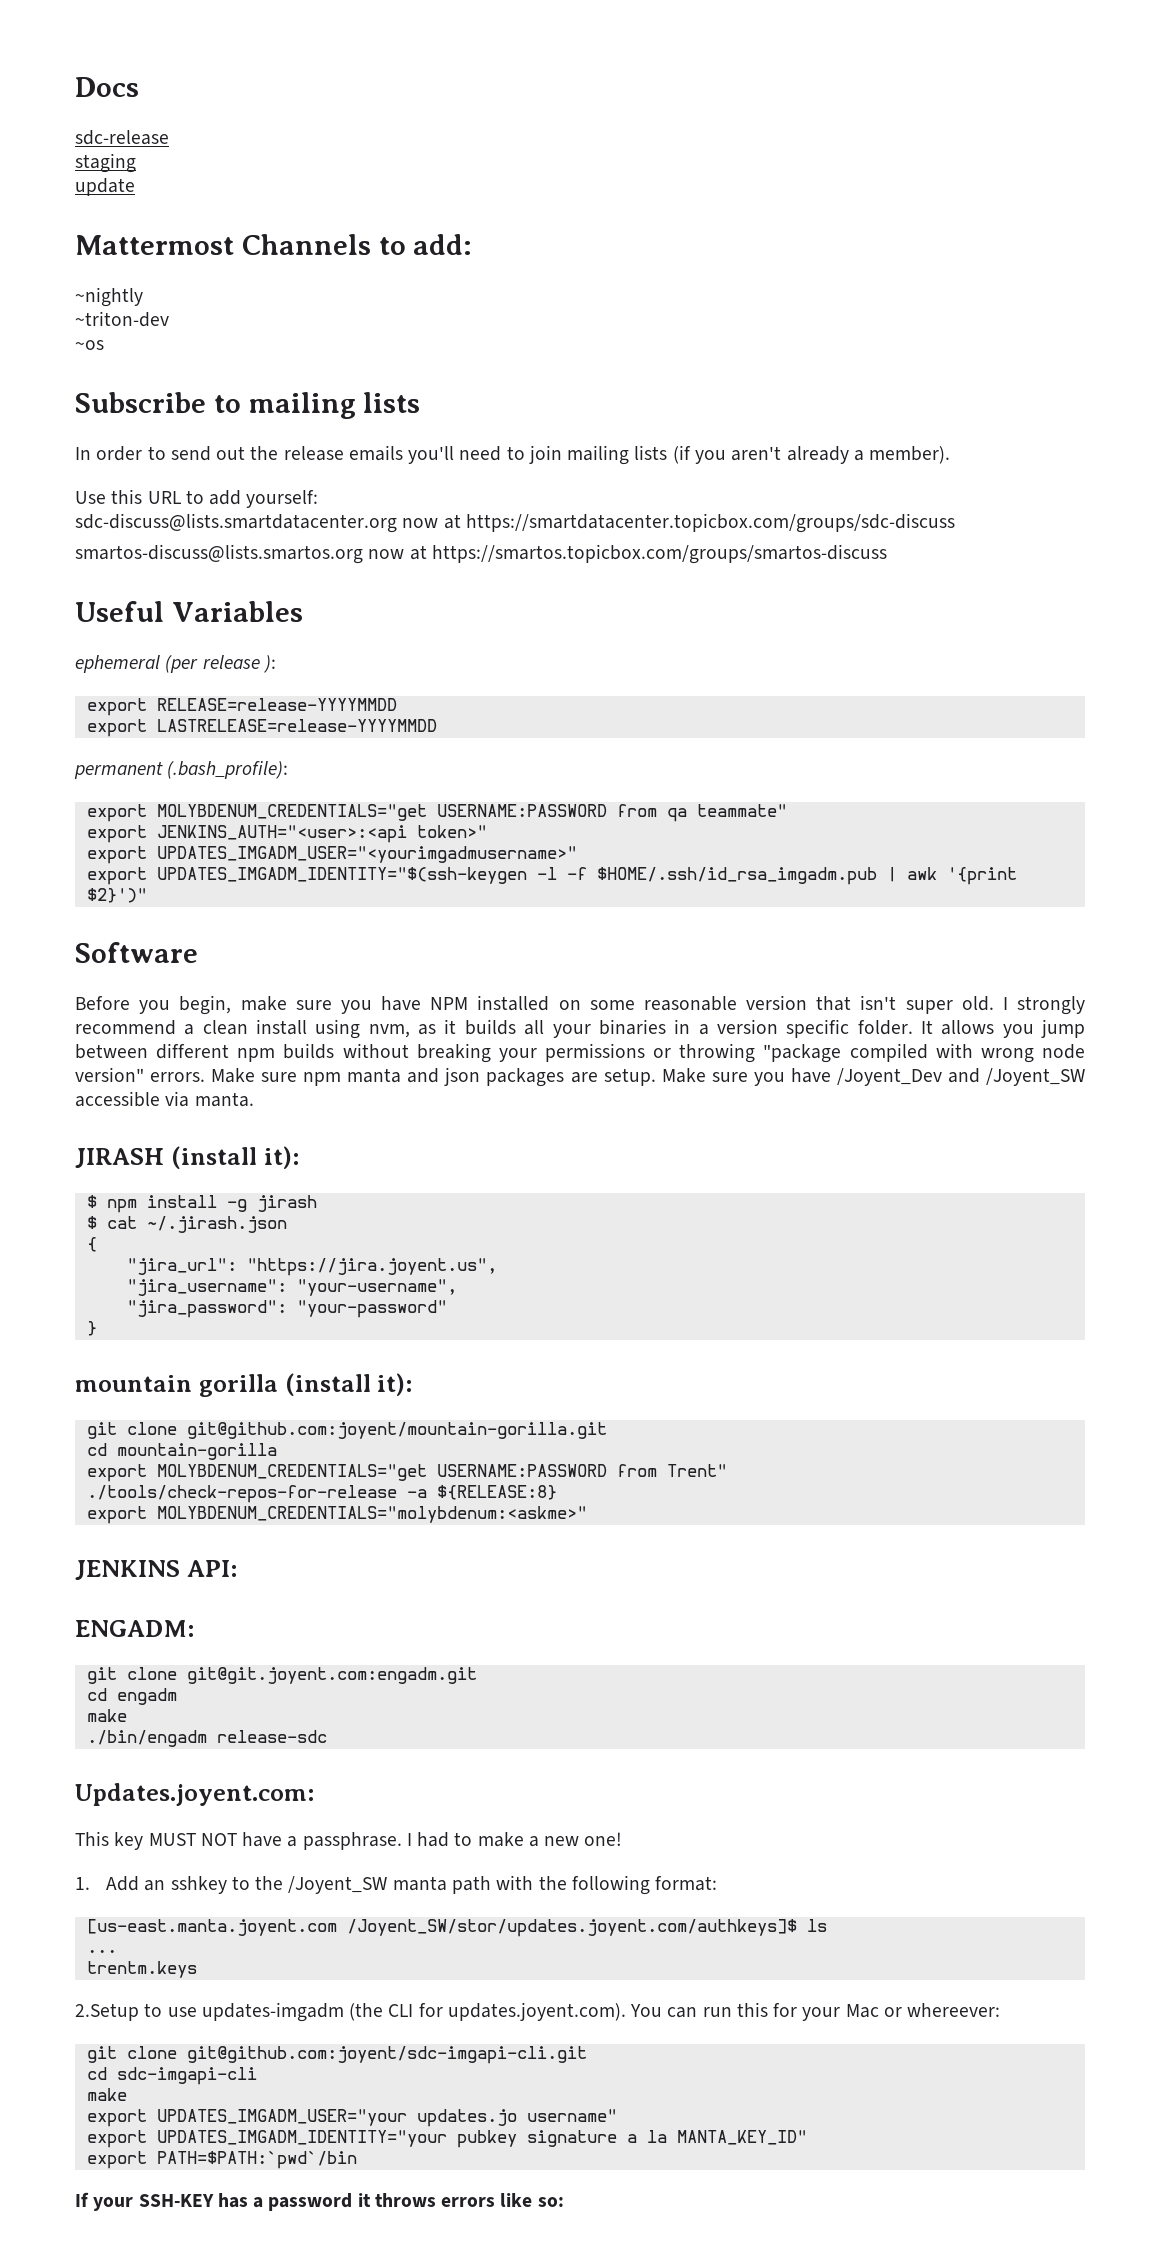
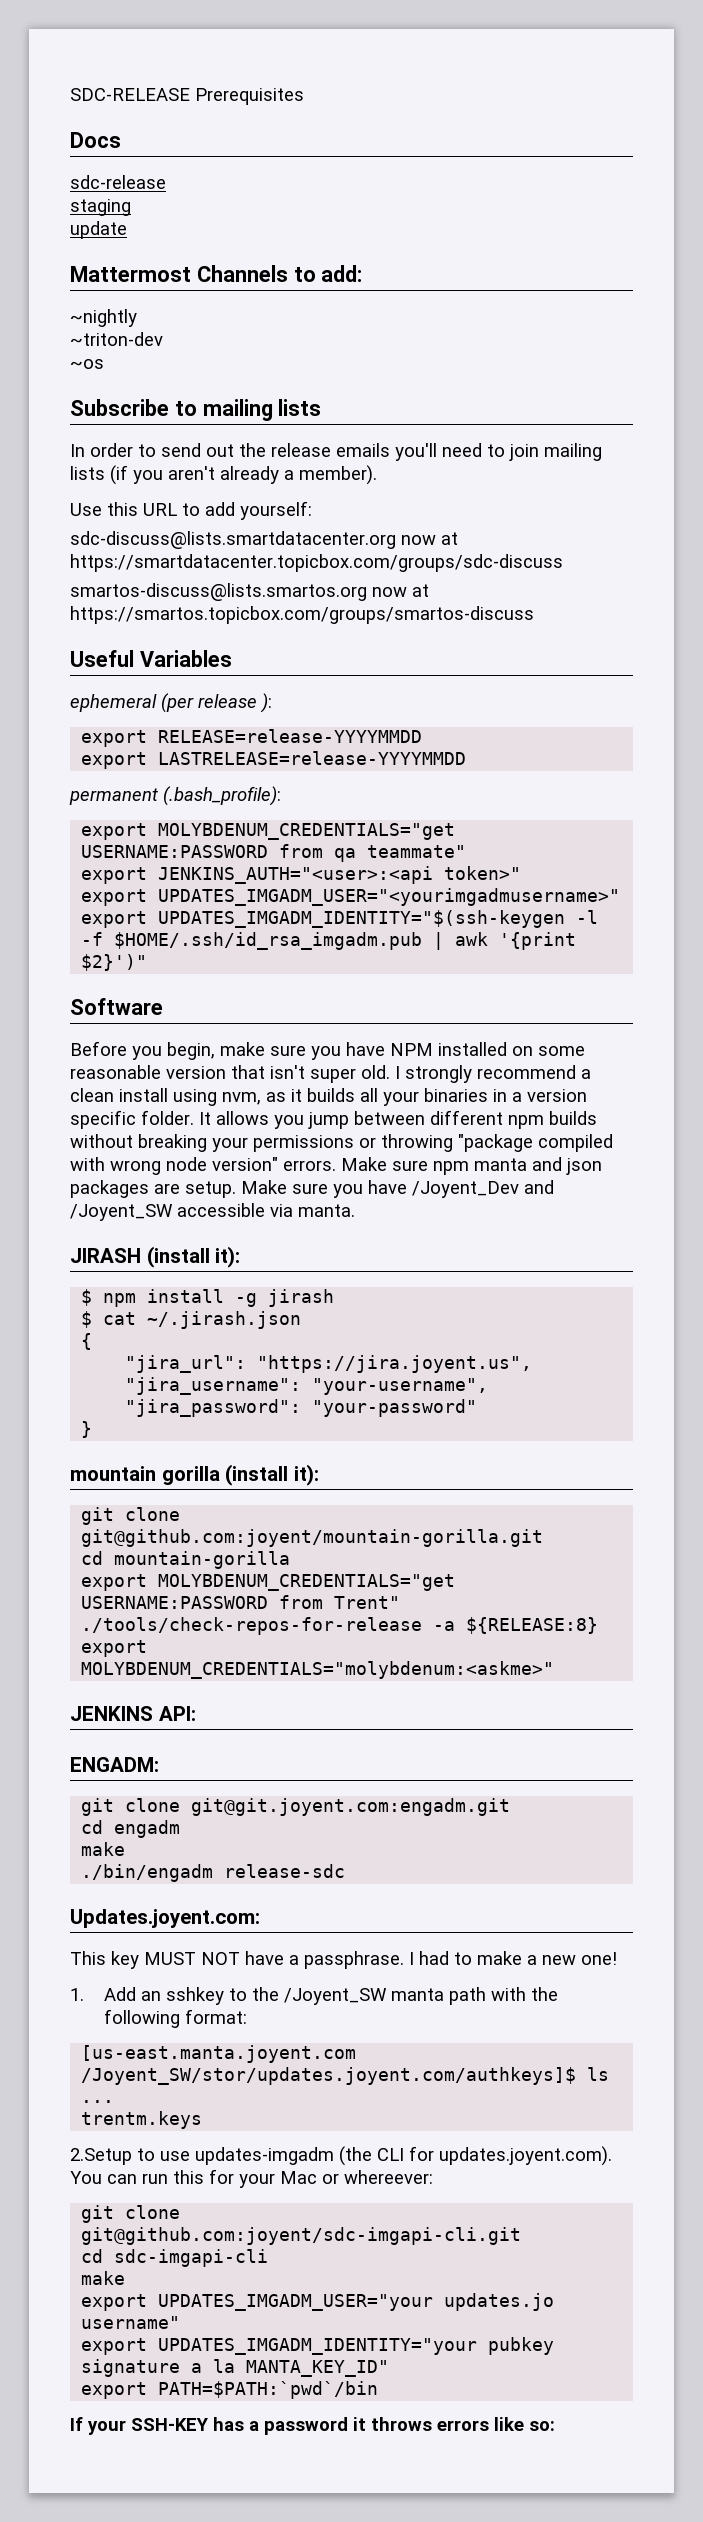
(75, 87) none -> [70,88,304,105] SDC-RELEASE Prerequisites //

